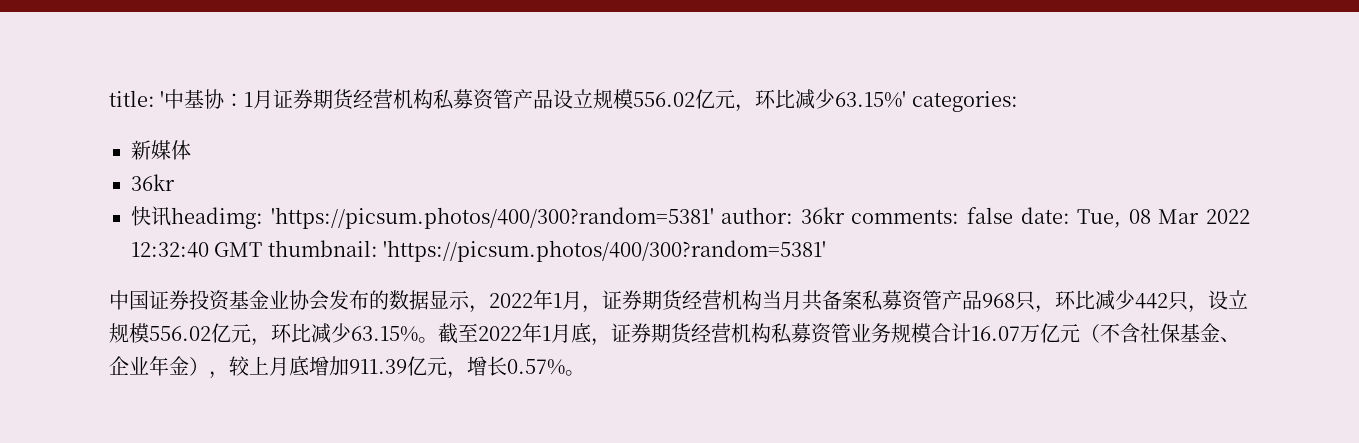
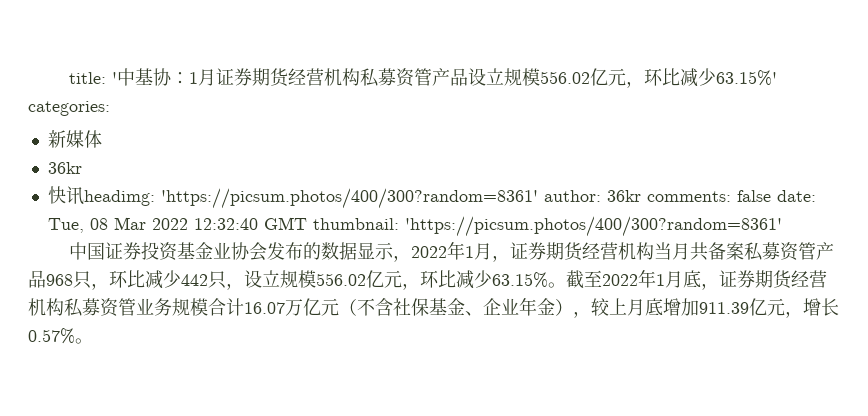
[270,207,714,229] 'https://picsum.photos/400/300?random=5381' -> [160,188,538,209] 'https://picsum.photos/400/300?random=8361'
[383,240,827,262] 'https://picsum.photos/400/300?random=5381' -> [404,216,782,237] 'https://picsum.photos/400/300?random=8361'

